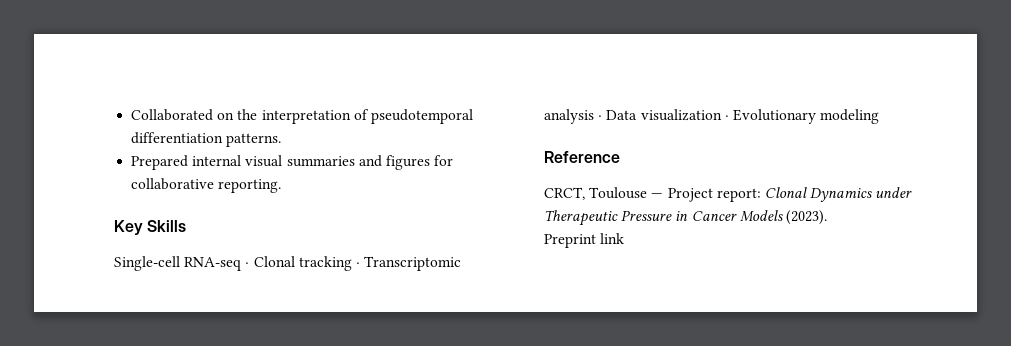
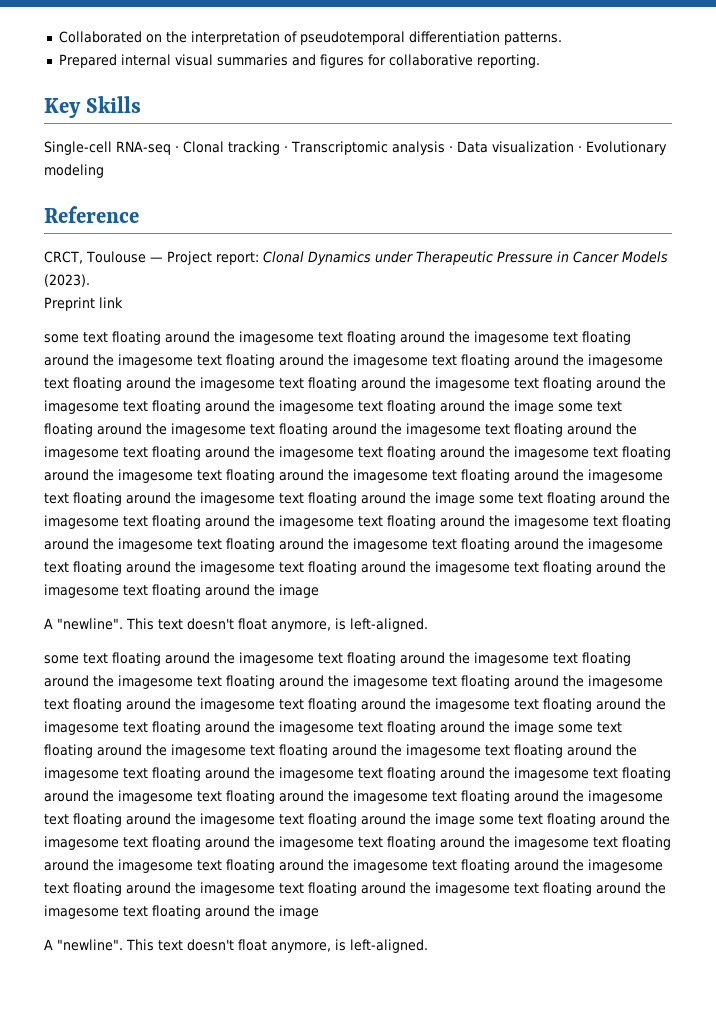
(625, 238) none -> [44,331,631,345] [44,354,663,368] [44,377,666,391] [44,400,622,414] [44,423,637,437] [44,446,671,460] [44,469,663,483] [44,492,670,506] [44,515,671,529] [44,538,663,552] [44,561,666,575] [44,584,319,598] [44,618,428,632] [44,652,631,666] [44,675,663,689] [44,698,666,712] [44,721,622,735] [44,744,637,758] [44,767,671,781] [44,790,663,804] [44,813,670,827] [44,836,671,850] [44,859,663,873] [44,882,666,896] [44,905,319,919] [44,939,428,953] // some text floating around the imagesome text floating around the imagesome text floating around the imagesome text floating around the imagesome text floating around the imagesome text floating around the imagesome text floating around the imagesome text floating around the imagesome text floating around the imagesome text floating around the image some text floating around the imagesome text floating around the imagesome text floating around the imagesome text floating around the imagesome text floating around the imagesome text floating around the imagesome text floating around the imagesome text floating around the imagesome text floating around the imagesome text floating around the image some text floating around the imagesome text floating around the imagesome text floating around the imagesome text floating around the imagesome text floating around the imagesome text floating around the imagesome text floating around the imagesome text floating around the imagesome text floating around the imagesome text floating around the image // A "newline". This text doesn't float anymore, is left-aligned. // some text floating around the imagesome text floating around the imagesome text floating around the imagesome text floating around the imagesome text floating around the imagesome text floating around the imagesome text floating around the imagesome text floating around the imagesome text floating around the imagesome text floating around the image some text floating around the imagesome text floating around the imagesome text floating around the imagesome text floating around the imagesome text floating around the imagesome text floating around the imagesome text floating around the imagesome text floating around the imagesome text floating around the imagesome text floating around the image some text floating around the imagesome text floating around the imagesome text floating around the imagesome text floating around the imagesome text floating around the imagesome text floating around the imagesome text floating around the imagesome text floating around the imagesome text floating around the imagesome text floating around the image // A "newline". This text doesn't float anymore, is left-aligned.

